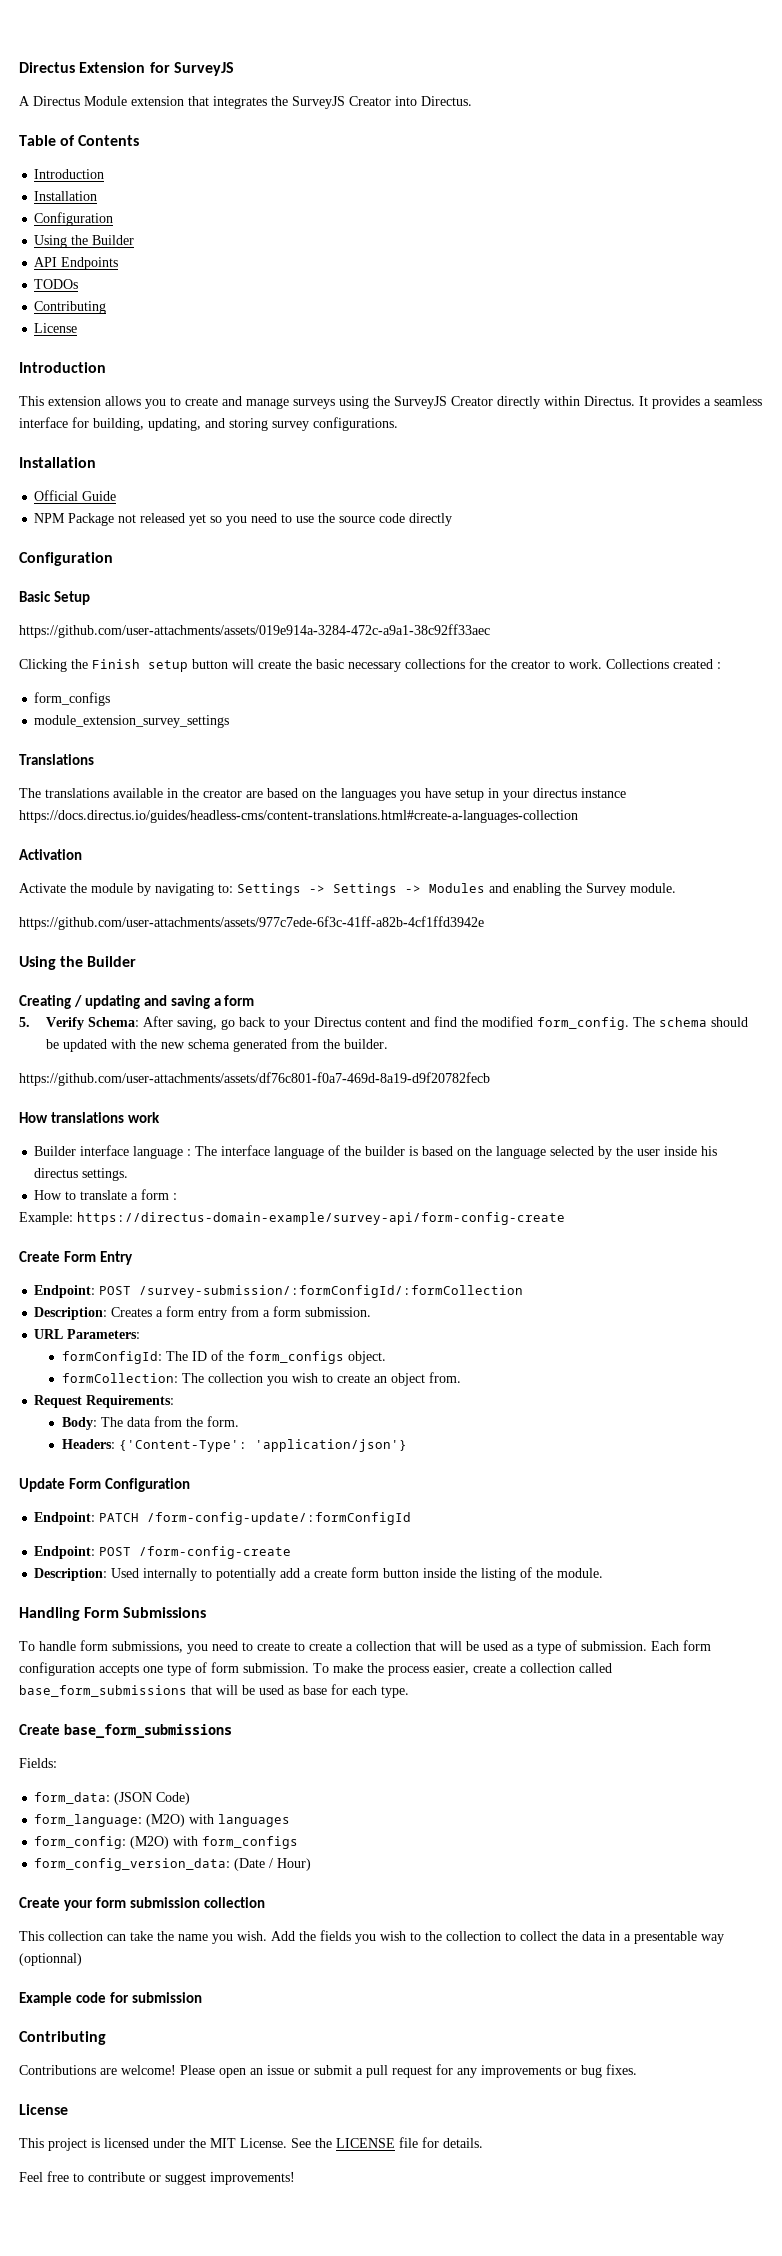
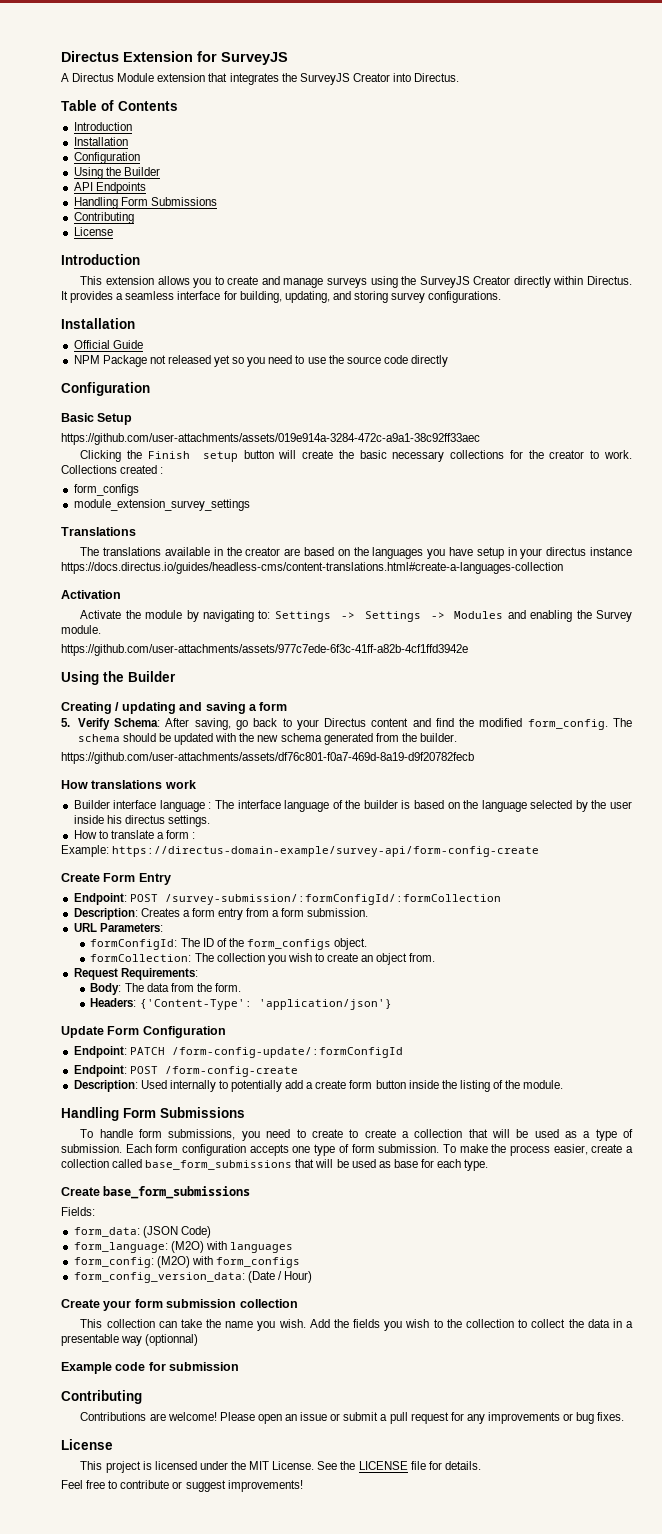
[34,279,79,289] TODOs -> [73,197,217,209] Handling Form Submissions

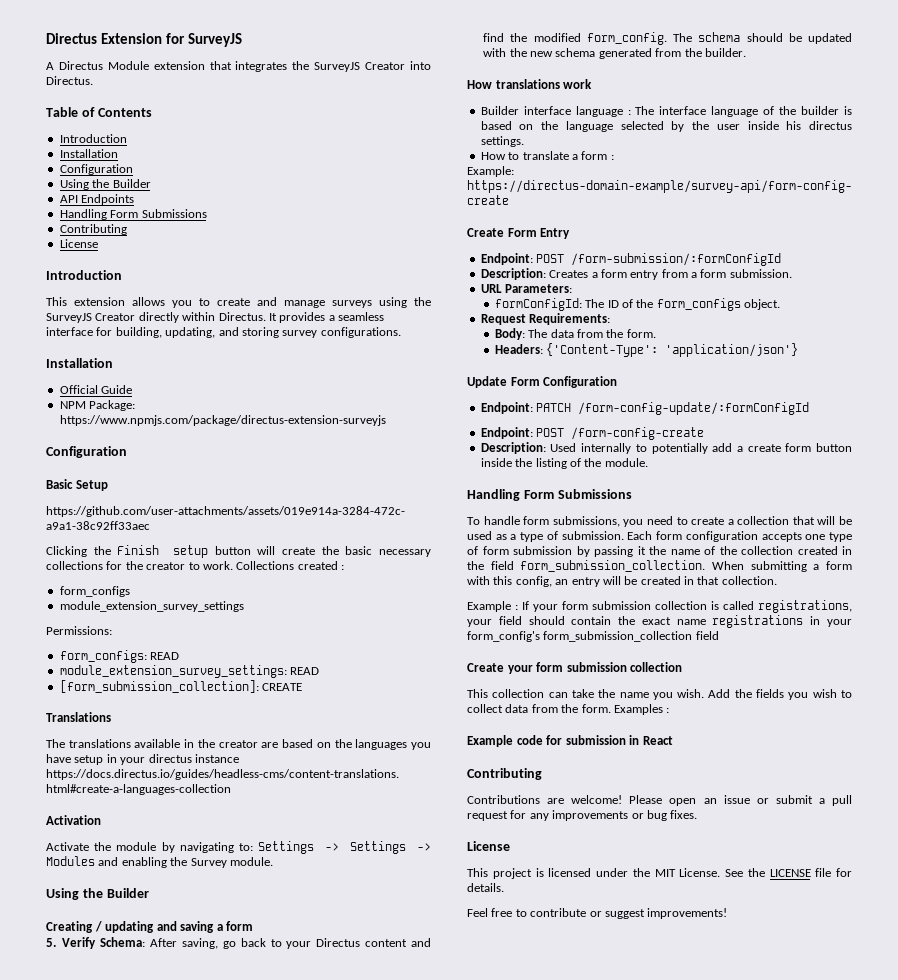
[102,355,449,367] Package not released yet so you need to use the source code directly -> [89,400,136,411] [59,415,386,426] Package: https://www.npmjs.com/package/directus-extension-surveyjs
(250, 505) none -> [46,626,112,635] [59,650,180,663] [59,665,320,678] [59,680,303,693] // Permissions: // form_configs: READ // module_extension_survey_settings: READ // [form_submission_collection]: CREATE
[61,644,468,656] // https://github.com/user-attachments/assets/977c7ede-6f3c-41ff-a82b-4cf1ffd3942e -> (273, 861) none
[61,752,474,764] // https://github.com/user-attachments/assets/df76c801-f0a7-469d-8a19-d9f20782fecb -> (746, 52) none
[164,894,501,905] /survey-submission/:formConfigId/:formCollection -> [571,253,782,266] /form-submission/:formConfigId
[90,953,436,965] // formCollection: The collection you wish to create an object from. -> (781, 304) none
[349,1129,396,1138] to create -> (725, 521) none
[378,1144,633,1156] [61,1159,489,1171] [61,1186,251,1199] [61,1207,95,1216] [73,1226,211,1238] [73,1241,293,1253] [73,1256,300,1268] [73,1271,312,1283] submission. To make the process easier, create a collection called base_form_submissions that will be used as base for each type. // Create base_form_submissions // Fields: // form_data: (JSON Code) // form_language: (M2O) with languages // form_config: (M2O) with form_configs // form_config_version_data: (Date / Hour) -> [513,546,852,557] [467,560,852,572] [467,576,777,587] [467,600,852,613] [467,615,852,628] [467,631,719,642] submission by passing it the name of the collection created in the field form_submission_collection. When submitting a form with this config, an entry will be created in that collection. // Example : If your form submission collection is called registrations, your field should contain the exact name registrations in your form_config's form_submission_collection field
[446,1319,634,1328] [61,1334,199,1346] the collection to collect the data in a presentable way (optionnal) -> [467,704,670,715] collect data from the form. Examples :
(240, 1366) none -> [629,735,673,745] in React

